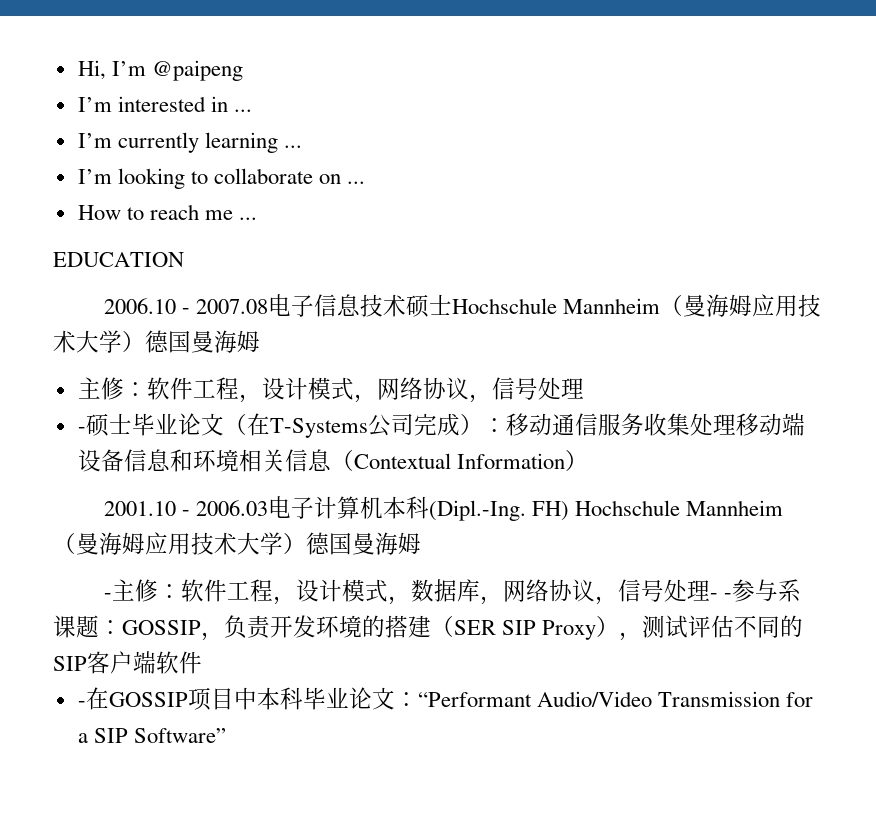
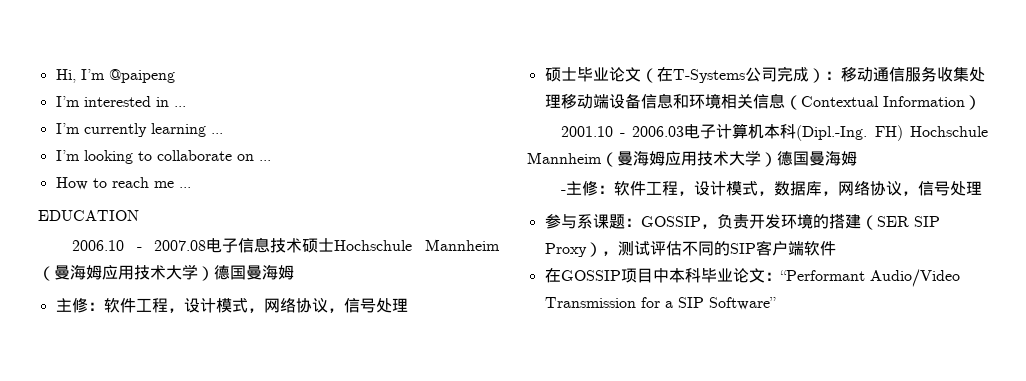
[77,427,86,433] - -> (408, 305) none
[709,593,732,599] - - -> (982, 188) //
[77,701,86,707] - -> (836, 248) none

